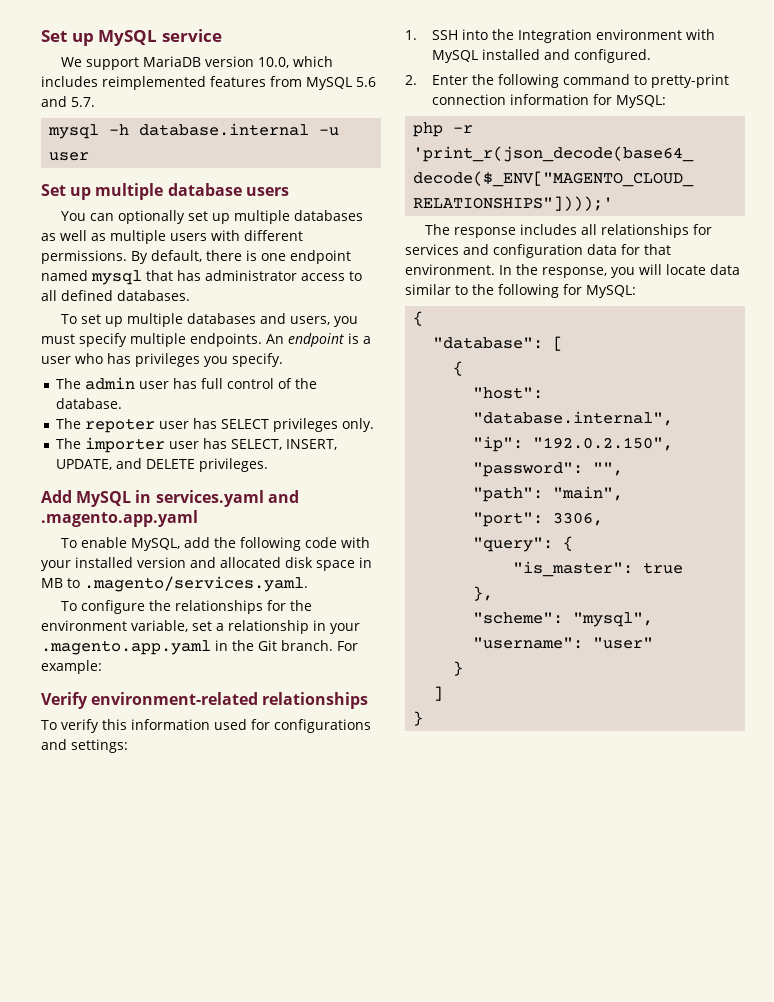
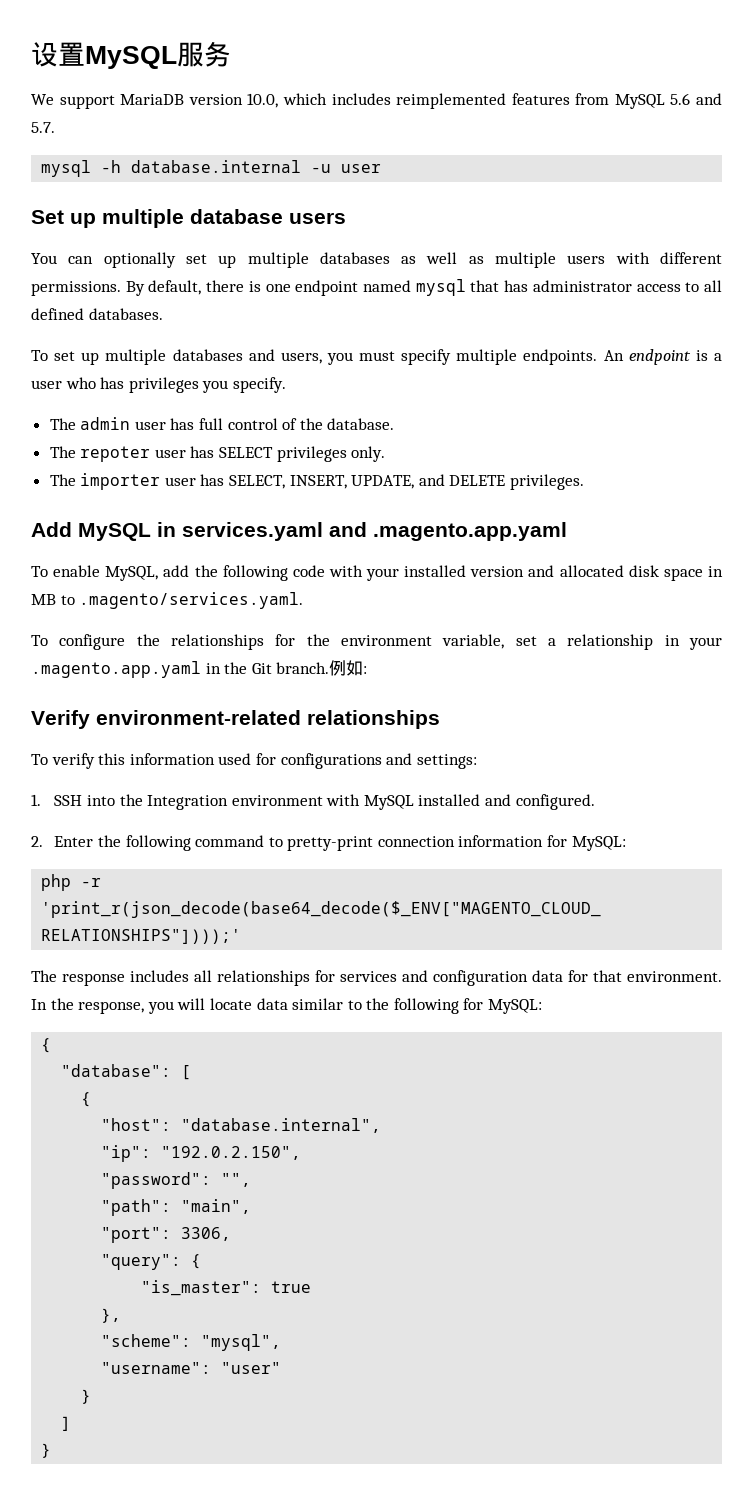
[41,29,222,46] Set up MySQL service -> [31,41,231,69] 设置MySQL服务
[337,641,358,651] [41,660,102,674] For example: -> [329,660,368,676] 例如:

